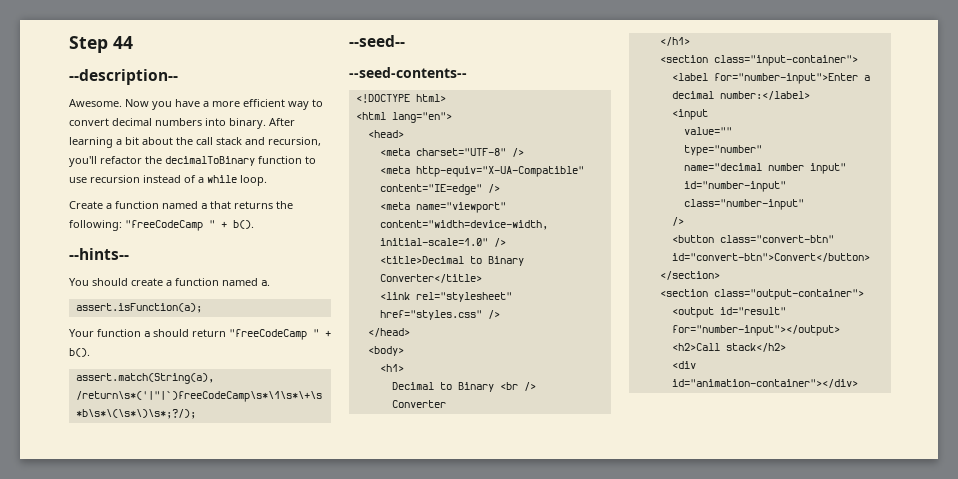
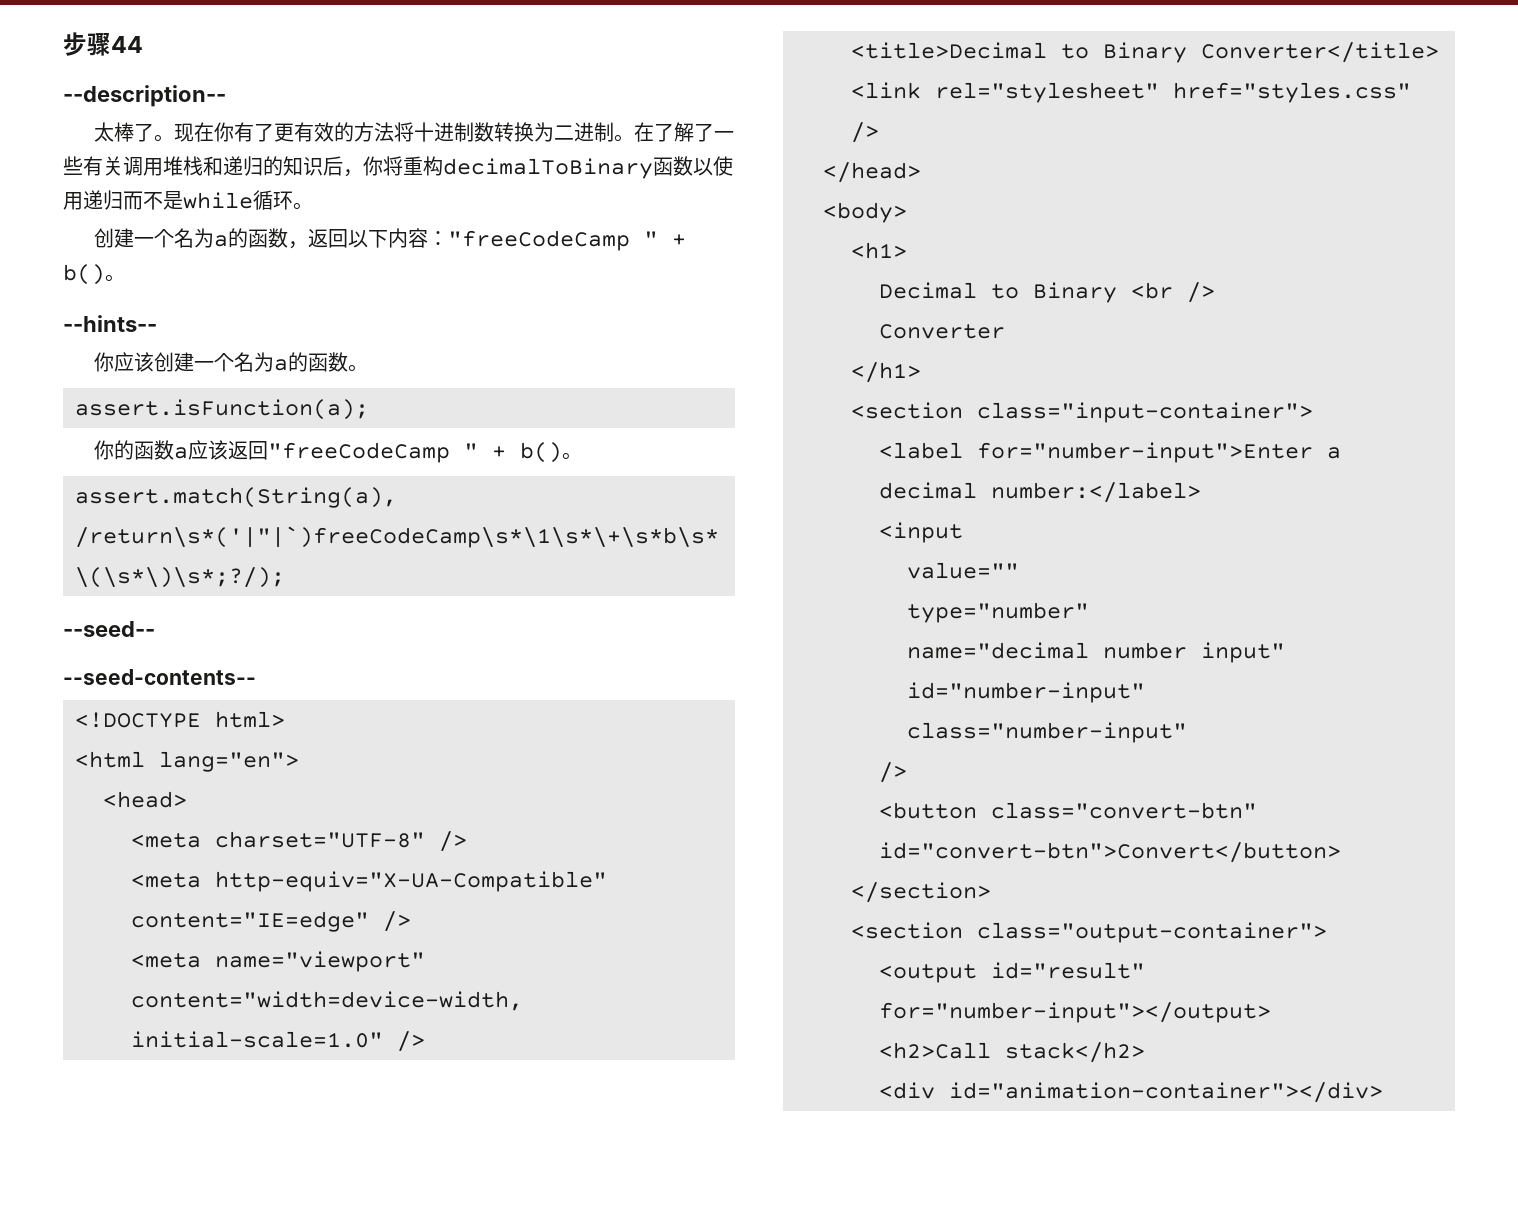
[69,36,108,53] Step -> [63,32,111,56] 步骤
[69,99,323,110] [69,118,295,129] [69,137,321,148] [69,156,316,167] [69,175,267,186] [69,201,293,209] [69,220,254,231] Awesome. Now you have a more efficient way to convert decimal numbers into binary. After learning a bit about the call stack and recursion, you'll refactor the decimalToBinary function to use recursion instead of a while loop. // Create a function named a that returns the following: "freeCodeCamp " + b(). -> [93,122,734,142] [63,156,733,179] [63,190,313,210] [93,228,686,251] [63,264,125,285] 太棒了。现在你有了更有效的方法将十进制数转换为二进制。在了解了一些有关调用堆栈和递归的知识后，你将重构decimalToBinary函数以使用递归而不是while循环。 // 创建一个名为a的函数，返回以下内容："freeCodeCamp " + b()。
[69,278,270,286] [75,303,202,313] [69,329,331,340] [69,348,90,357] You should create a function named a. // assert.isFunction(a); // Your function a should return "freeCodeCamp " + b(). -> [93,352,368,372] [75,399,369,420] [93,440,582,463] 你应该创建一个名为a的函数。 // assert.isFunction(a); // 你的函数a应该返回"freeCodeCamp " + b()。

